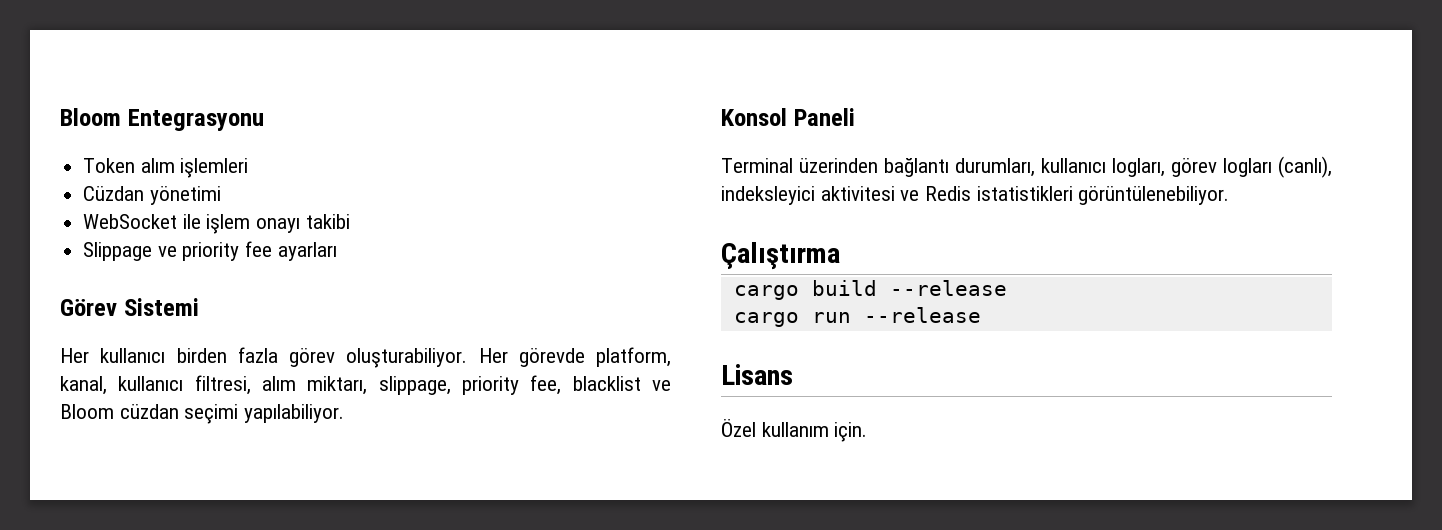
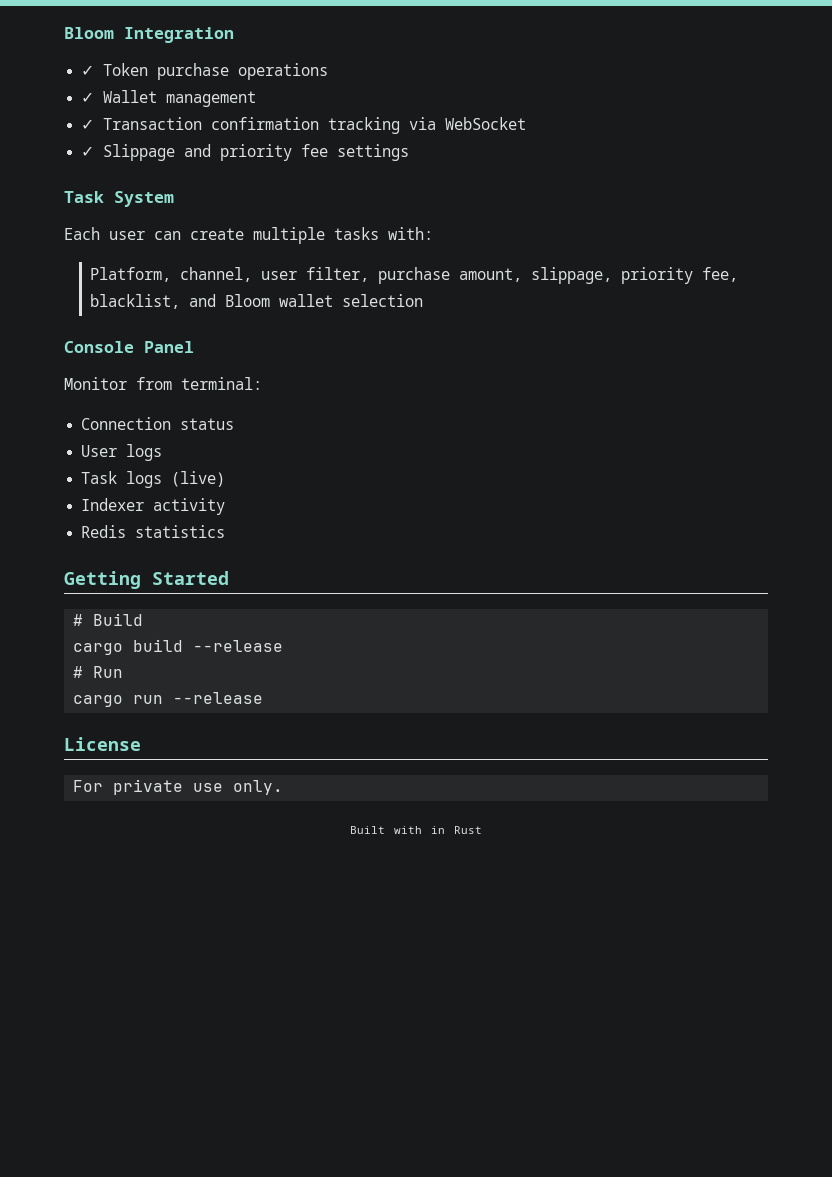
[60,108,264,131] [83,158,249,178] [83,186,221,205] [83,214,350,234] [83,241,337,261] [60,298,199,316] [60,347,671,368] [60,375,671,395] [60,404,345,424] [721,108,855,126] [721,156,1332,178] [721,186,1230,205] [721,242,840,270] Bloom Entegrasyonu // Token alım işlemleri // Cüzdan yönetimi // WebSocket ile işlem onayı takibi // Slippage ve priority fee ayarları // Görev Sistemi // Her kullanıcı birden fazla görev oluşturabiliyor. Her görevde platform, kanal, kullanıcı filtresi, alım miktarı, slippage, priority fee, blacklist ve Bloom cüzdan seçimi yapılabiliyor. // Konsol Paneli // Terminal üzerinden bağlantı durumları, kullanıcı logları, görev logları (canlı), indeksleyici aktivitesi ve Redis istatistikleri görüntülenebiliyor. // Çalıştırma -> [64,27,234,43] [81,63,329,80] [81,90,257,107] [81,117,527,134] [81,144,410,161] [64,191,174,207] [64,227,433,244] [90,267,739,284] [90,294,424,309] [64,341,194,353] [64,377,262,390] [81,417,235,430] [81,444,163,461] [81,471,226,488] [81,498,226,515] [81,525,226,538] [64,571,229,589] [73,613,144,626] Bloom Integration // ✓ Token purchase operations // ✓ Wallet management // ✓ Transaction confirmation tracking via WebSocket // ✓ Slippage and priority fee settings // Task System // Each user can create multiple tasks with: // Platform, channel, user filter, purchase amount, slippage, priority fee, blacklist, and Bloom wallet selection // Console Panel // Monitor from terminal: // Connection status // User logs // Task logs (live) // Indexer activity // Redis statistics // Getting Started // # Build
(1007, 288) none -> [73,666,124,678] // # Run
[721,364,793,385] [721,419,868,442] Lisans // Özel kullanım için. -> [64,737,141,751] [73,779,284,795] [350,826,482,834] License // For private use only. // Built with in Rust

